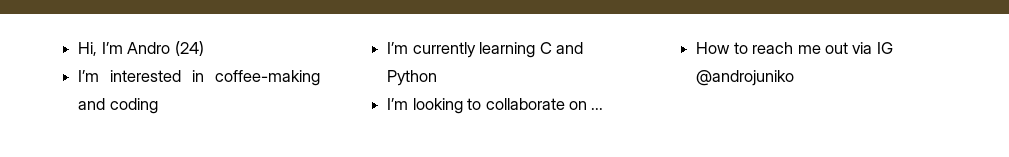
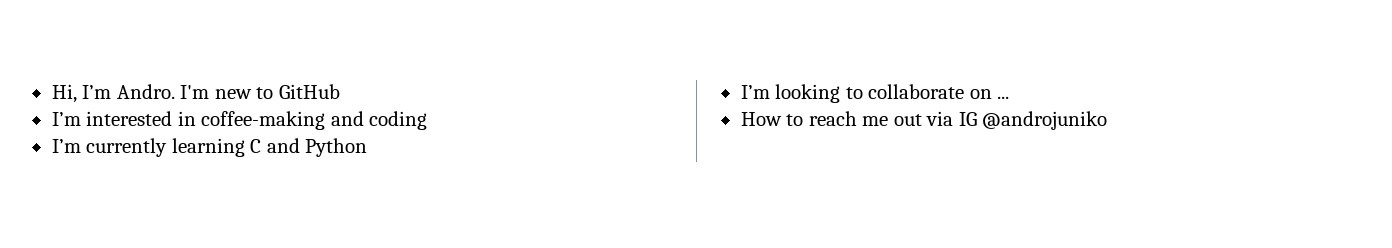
[127,41,204,56] Andro (24) -> [116,84,340,99] Andro. I'm new to GitHub

